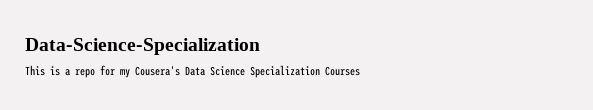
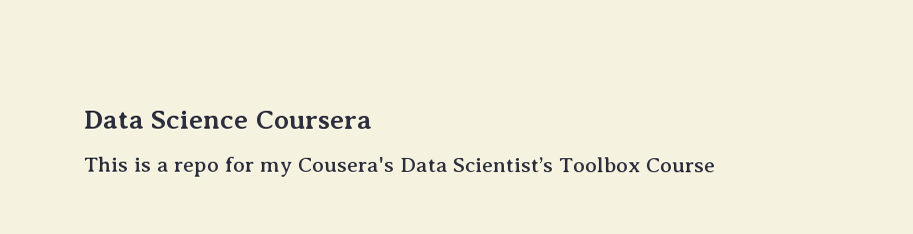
[25,38,260,55] Data-Science-Specialization -> [83,110,373,129] Data Science Coursera
[210,65,360,78] Science Specialization Courses -> [452,156,716,173] Scientist’s Toolbox Course

